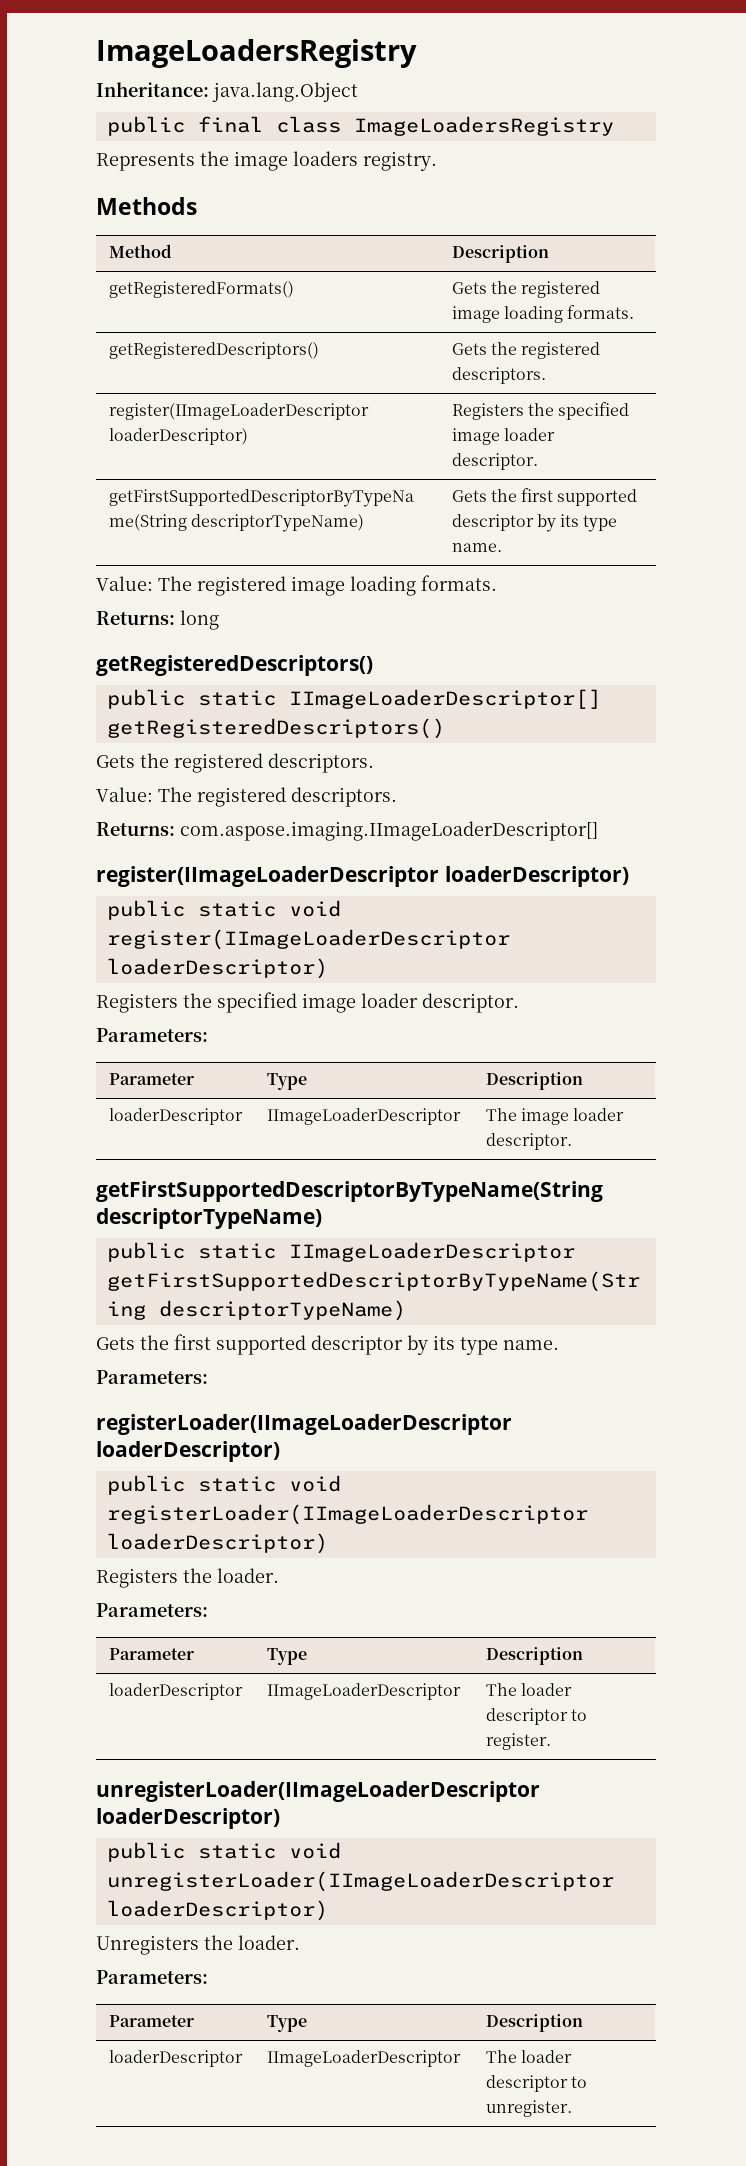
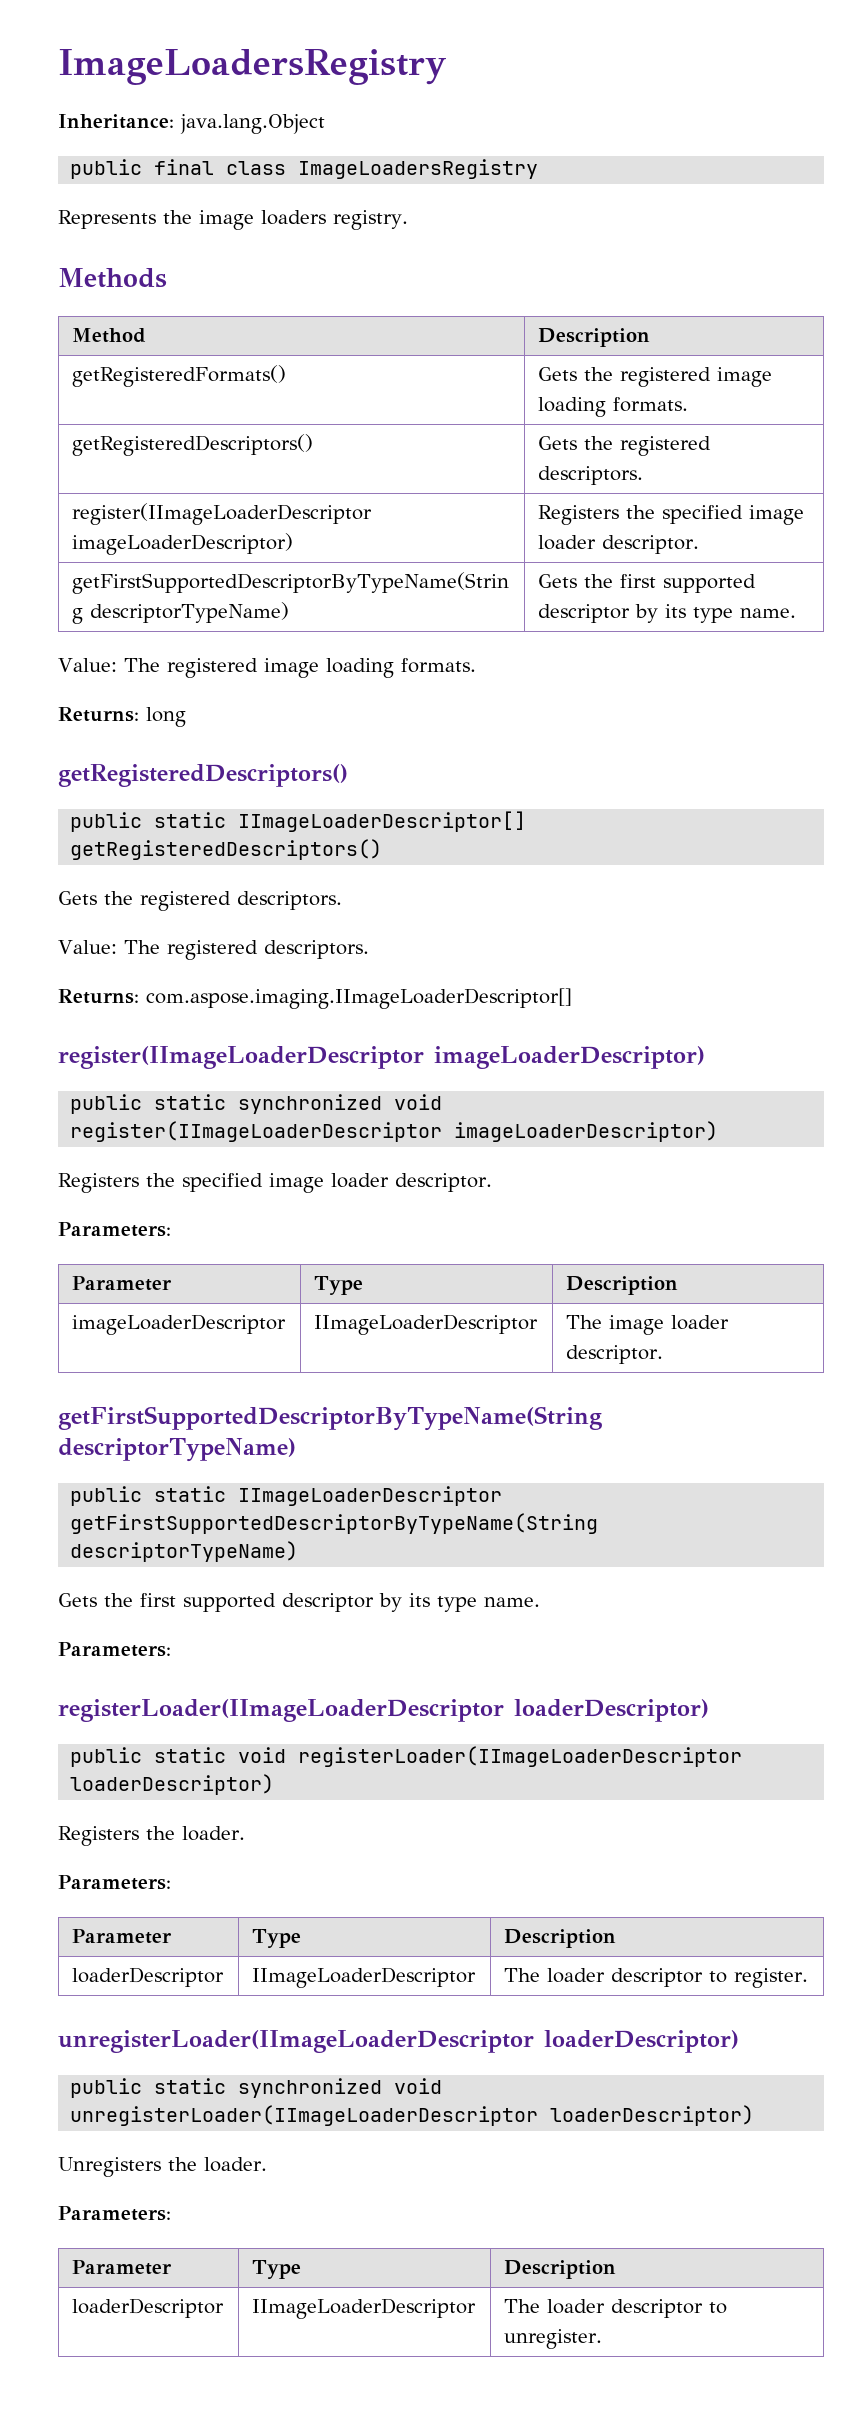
[108,428,248,445] loaderDescriptor) -> [72,533,294,555] imageLoaderDescriptor)
[444,866,629,887] [106,900,276,920] loaderDescriptor) // public static -> [434,1046,705,1069] [70,1094,383,1114] imageLoaderDescriptor) // public static synchronized
[106,958,328,979] loaderDescriptor) -> [454,1121,719,1142] imageLoaderDescriptor)
[108,1108,243,1125] loaderDescriptor -> [72,1314,287,1335] imageLoaderDescriptor
(276, 1851) none -> [238,2078,383,2098] synchronized

